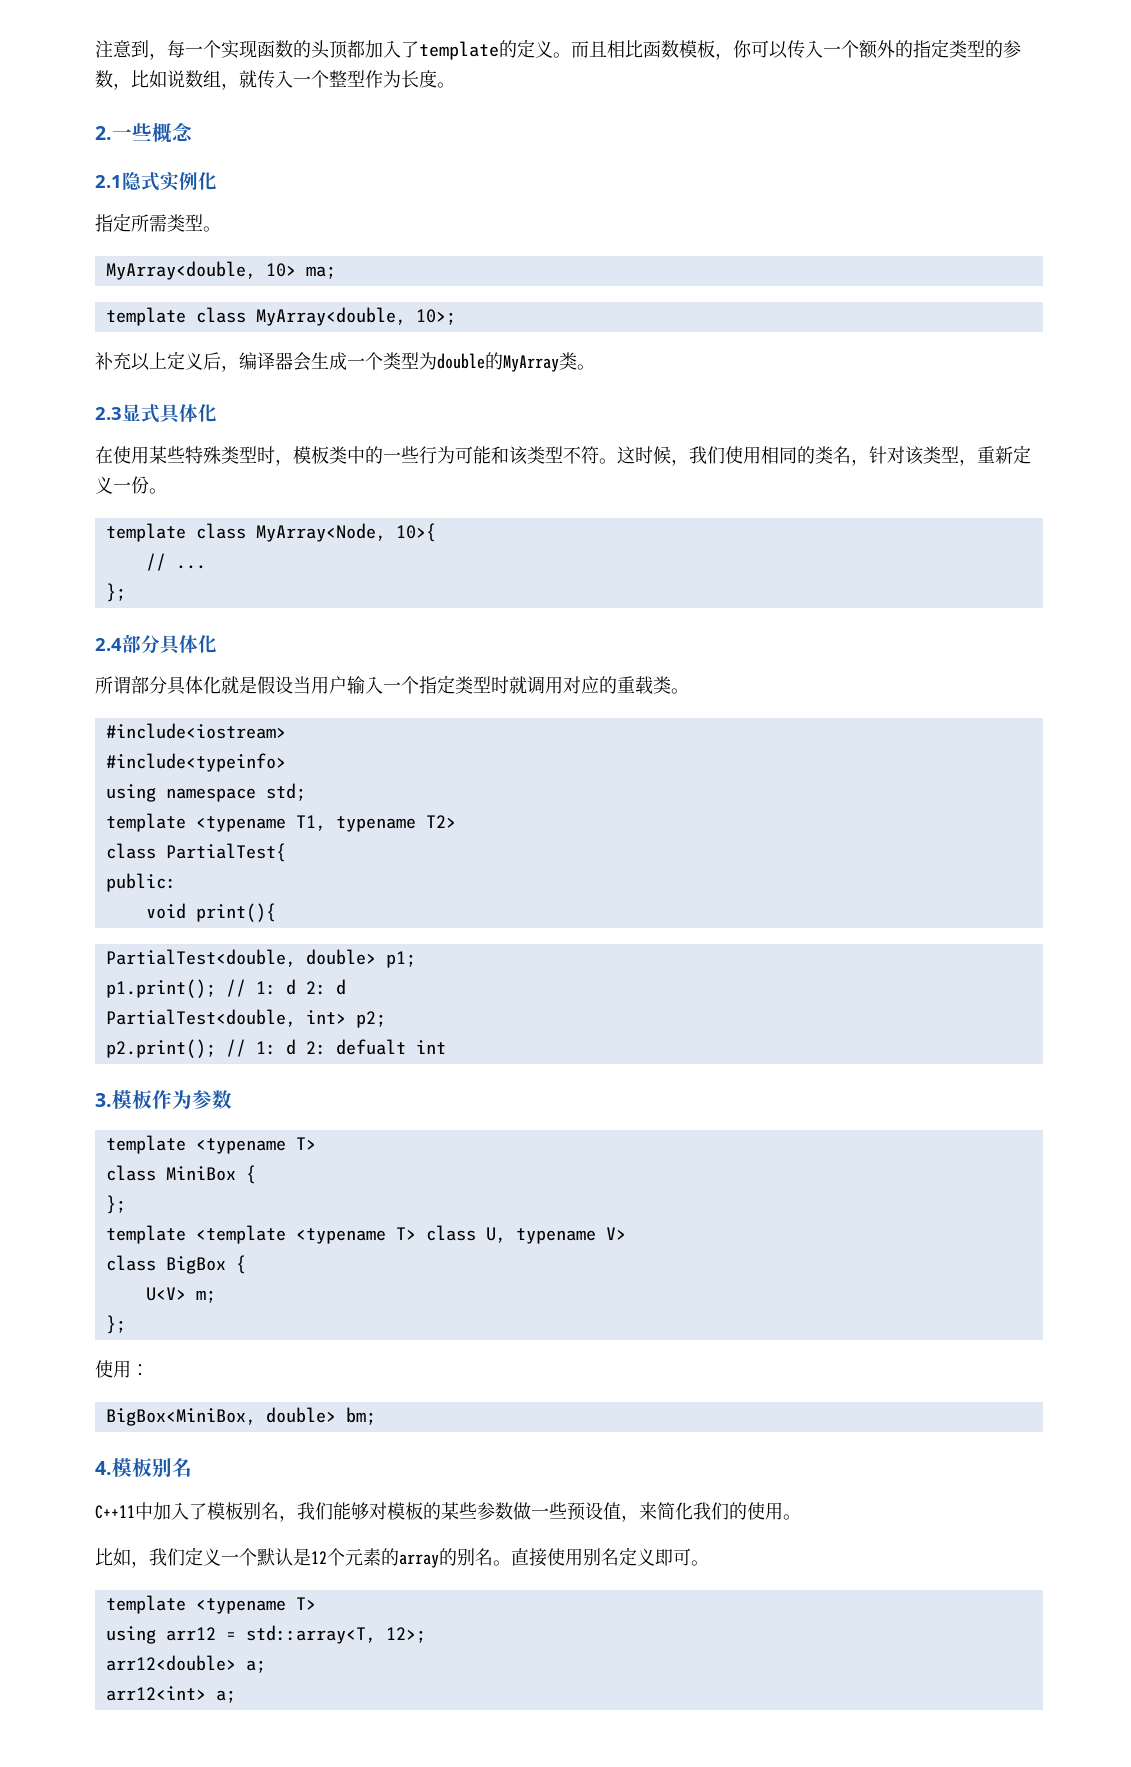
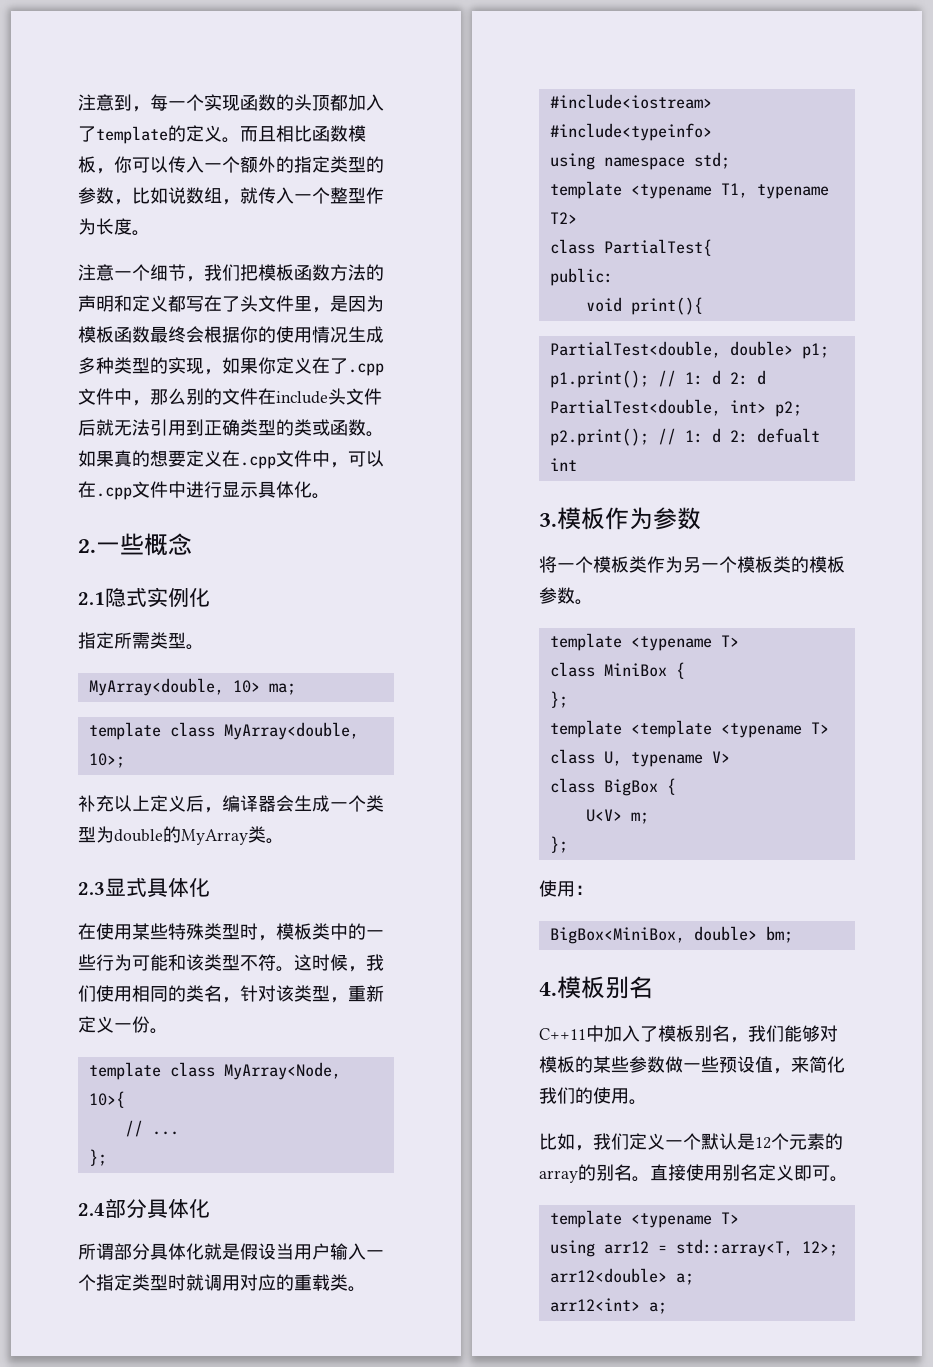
(455, 85) none -> [78,264,384,282] [78,295,384,313] [78,326,384,343] [78,357,384,376] [78,388,382,406] [78,419,384,437] [78,450,384,469] [78,481,330,500] // 注意一个细节，我们把模板函数方法的声明和定义都写在了头文件里，是因为模板函数最终会根据你的使用情况生成多种类型的实现，如果你定义在了.cpp文件中，那么别的文件在include头文件后就无法引用到正确类型的类或函数。如果真的想要定义在.cpp文件中，可以在.cpp文件中进行显示具体化。
(232, 1099) none -> [539,556,845,573] [539,587,593,605] // 将一个模板类作为另一个模板类的模板参数。

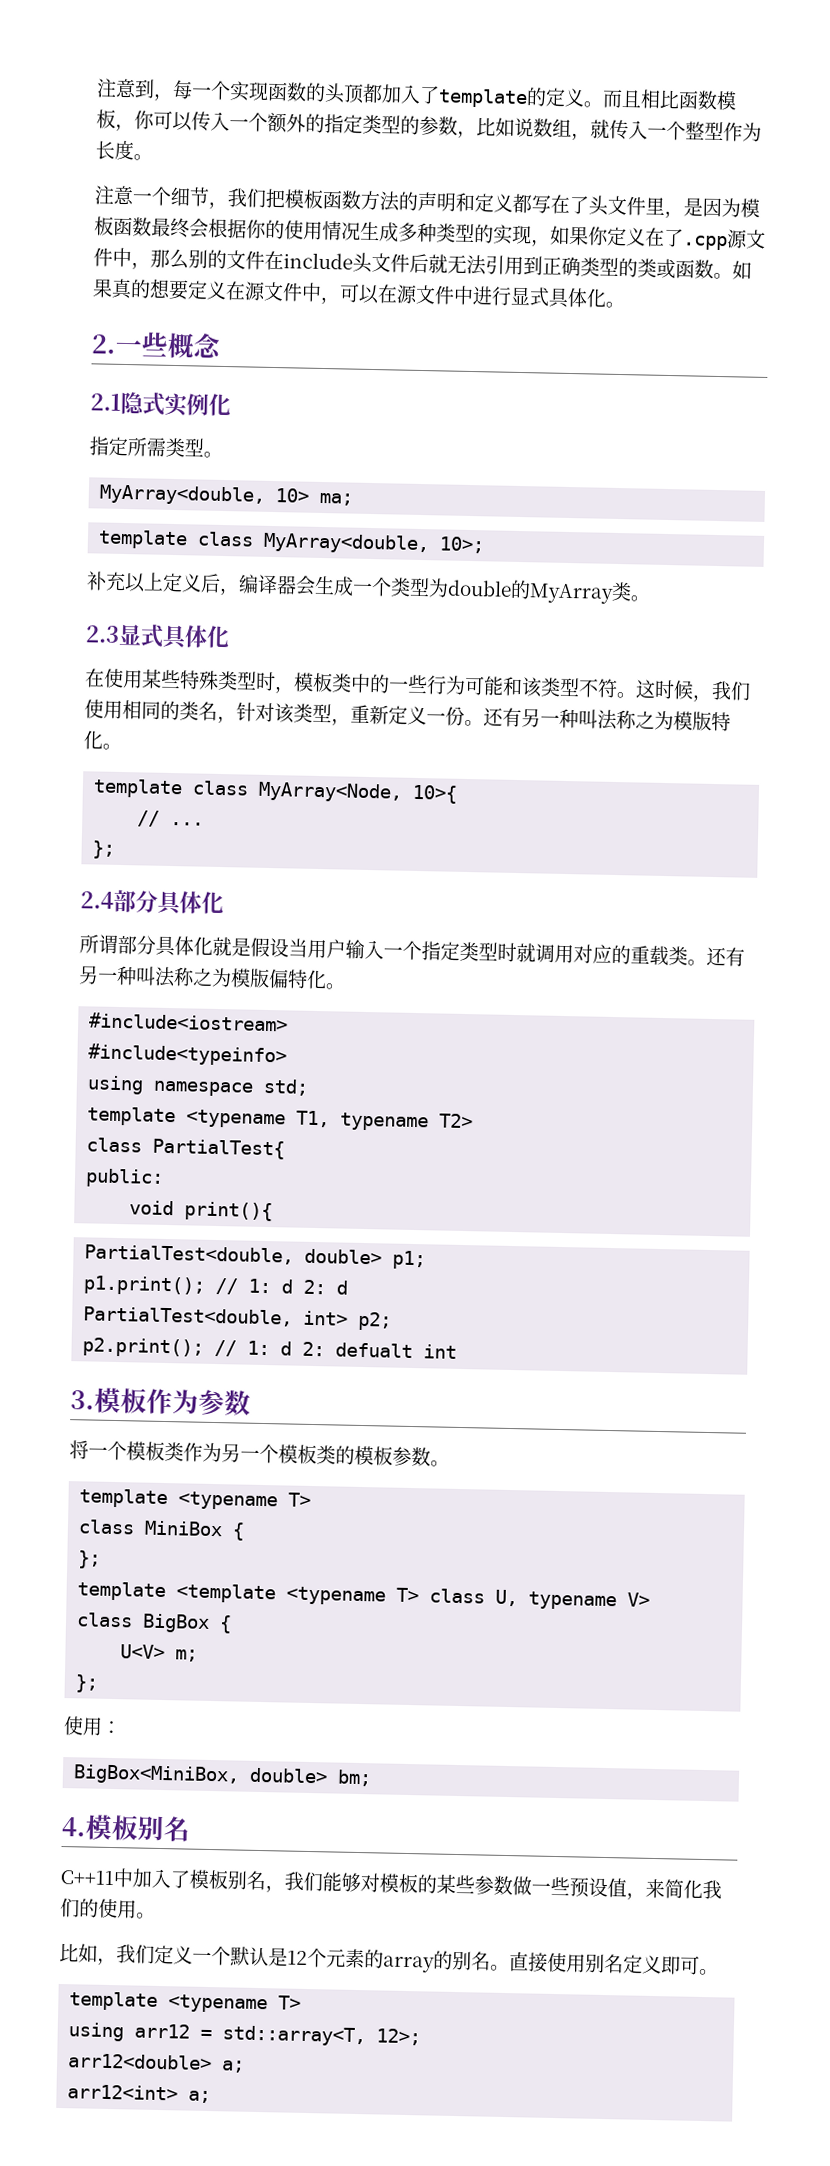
(384, 369) none -> [726,229,748,249] 源
[240,456,276,469] .cpp -> [244,281,266,301] 源
[96,487,132,500] .cpp -> [396,284,418,304] 源
[240,482,258,498] 示 -> [529,287,550,307] 式
(168, 1031) none -> [483,707,731,732] [83,730,122,750] 还有另一种叫法称之为模版特化。
(366, 1289) none -> [706,946,745,967] [78,965,345,990] 还有另一种叫法称之为模版偏特化。

